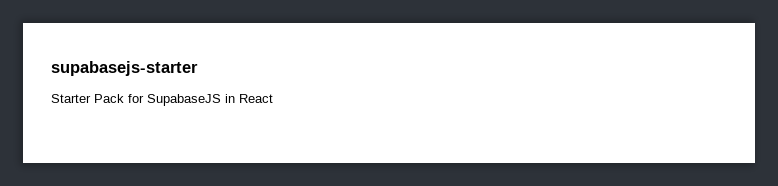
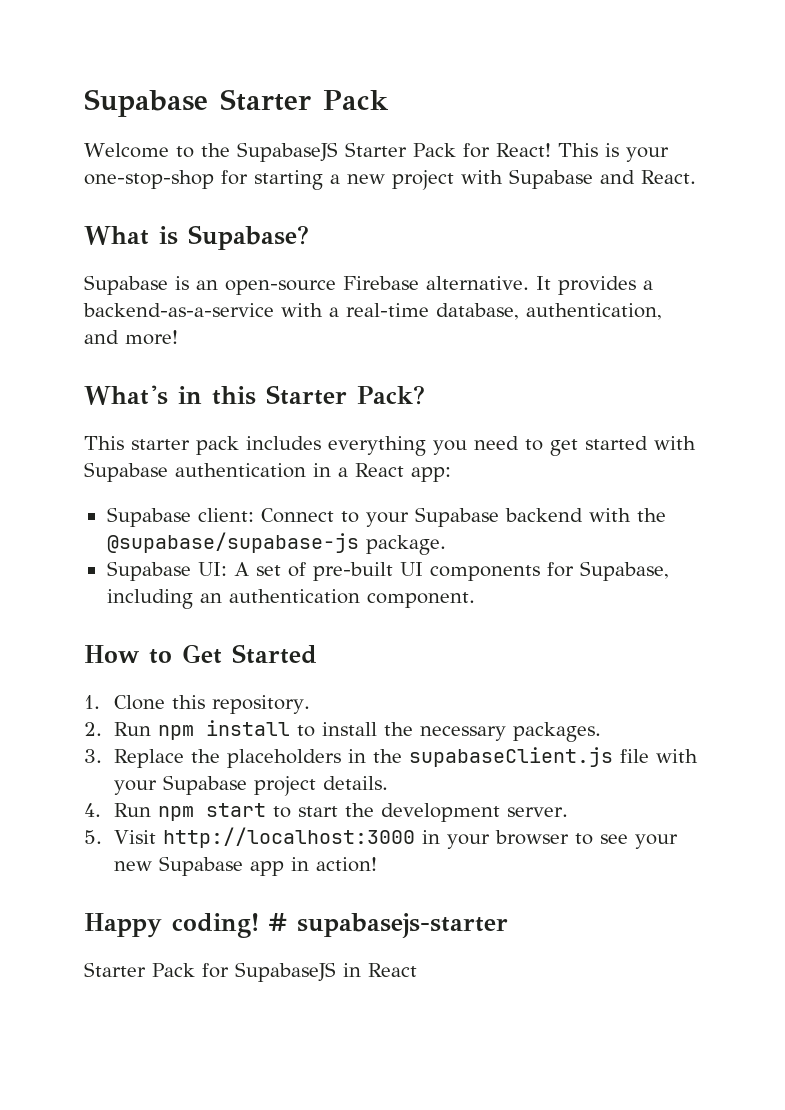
(51, 68) none -> [84,89,389,117] [84,142,669,162] [84,169,696,190] [84,225,309,250] [84,275,653,295] [83,303,662,320] [84,330,178,345] [84,385,425,405] [84,436,696,456] [84,462,451,482] [106,507,666,527] [106,532,446,555] [106,561,669,581] [106,589,475,609] [84,644,317,664] [84,695,311,714] [84,720,602,742] [84,747,699,768] [114,775,389,796] [84,803,569,822] [84,827,679,849] [114,856,378,876] [84,913,287,938] Supabase Starter Pack // Welcome to the SupabaseJS Starter Pack for React! This is your one-stop-shop for starting a new project with Supabase and React. // What is Supabase? // Supabase is an open-source Firebase alternative. It provides a backend-as-a-service with a real-time database, authentication, and more! // What's in this Starter Pack? // This starter pack includes everything you need to get started with Supabase authentication in a React app: // Supabase client: Connect to your Supabase backend with the @supabase/supabase-js package. // Supabase UI: A set of pre-built UI components for Supabase, including an authentication component. // How to Get Started // 1. Clone this repository. // 2. Run npm install to install the necessary packages. // 3. Replace the placeholders in the supabaseClient.js file with your Supabase project details. // 4. Run npm start to start the development server. // 5. Visit http://localhost:3000 in your browser to see your new Supabase app in action! // Happy coding! #

